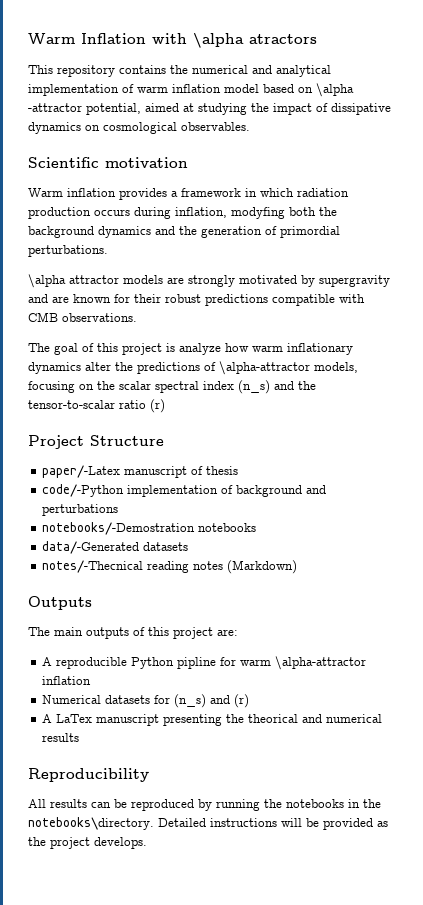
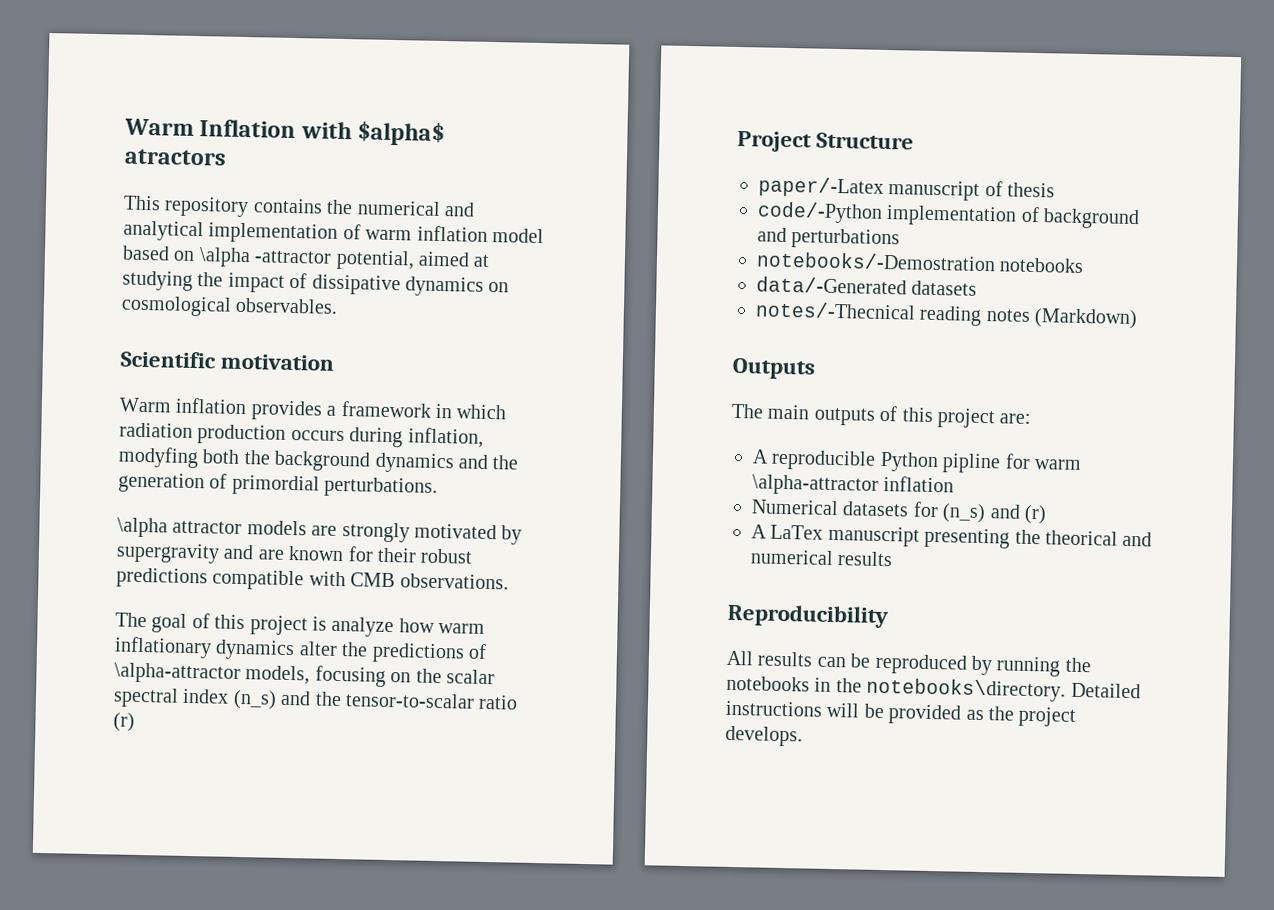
[193,33,244,48] \alpha -> [357,120,446,147] $alpha$

